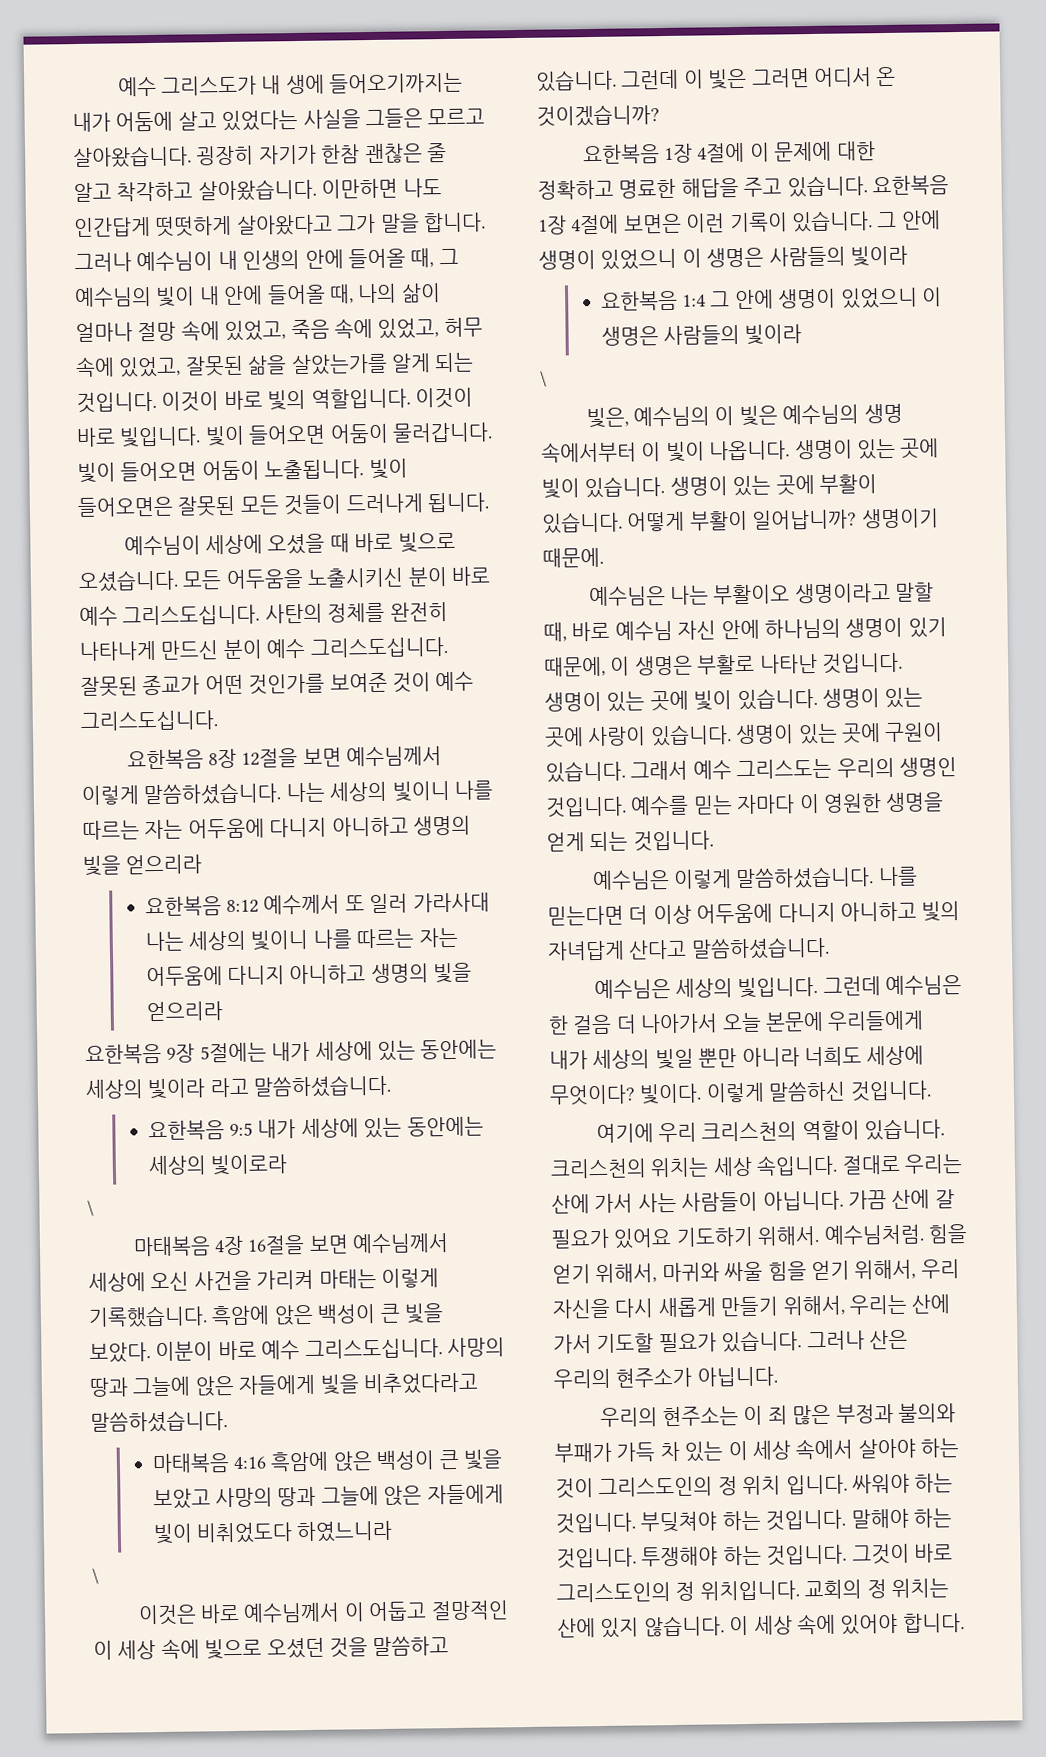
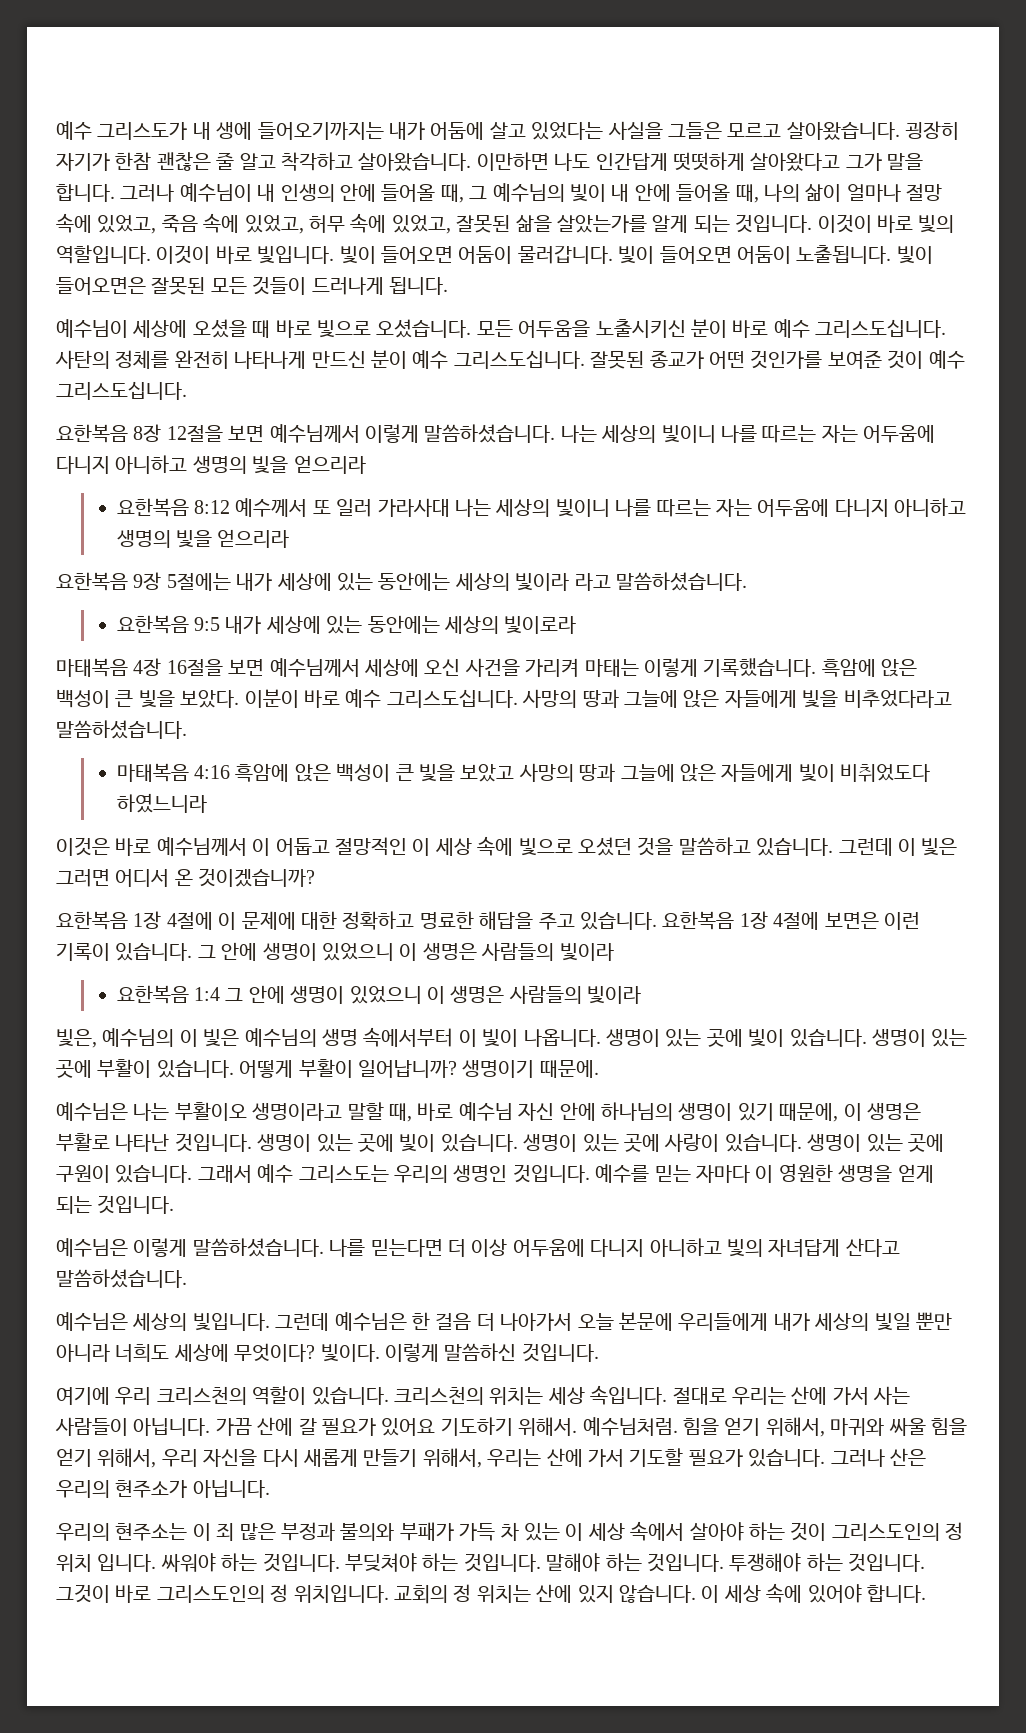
[87,1199,94,1216] // \ -> (577, 625) none
[92,1567,99,1584] // \ -> (207, 803) none
[540,370,547,387] // \ -> (642, 995) none

